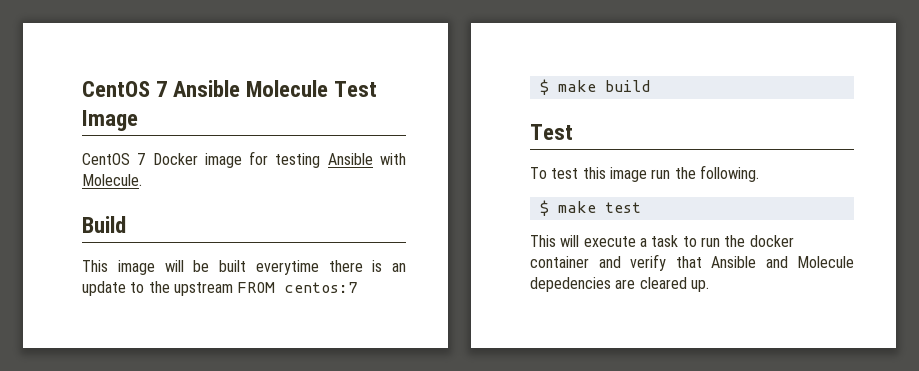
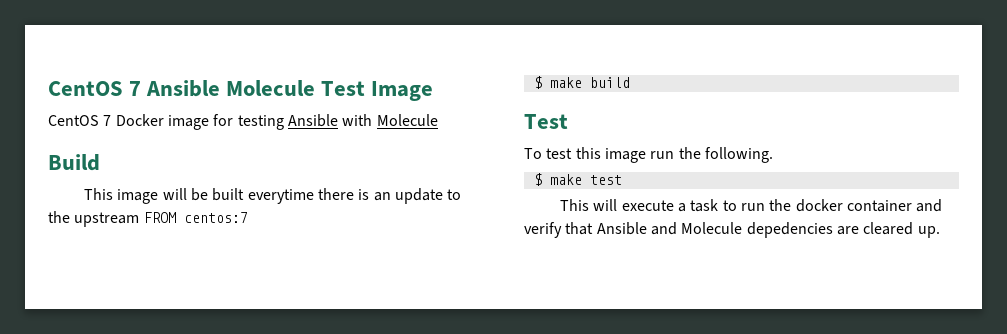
[82,174,142,186] Molecule. -> [376,114,438,126] Molecule

